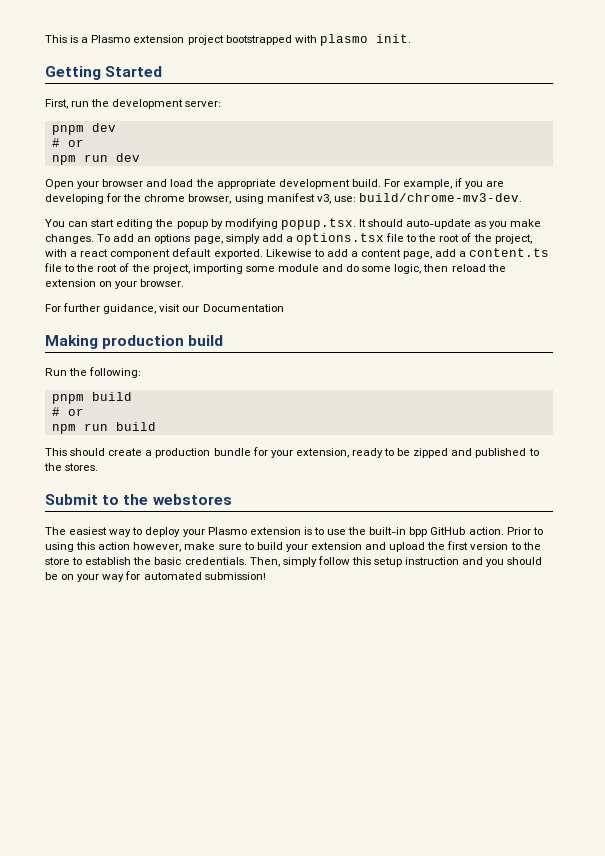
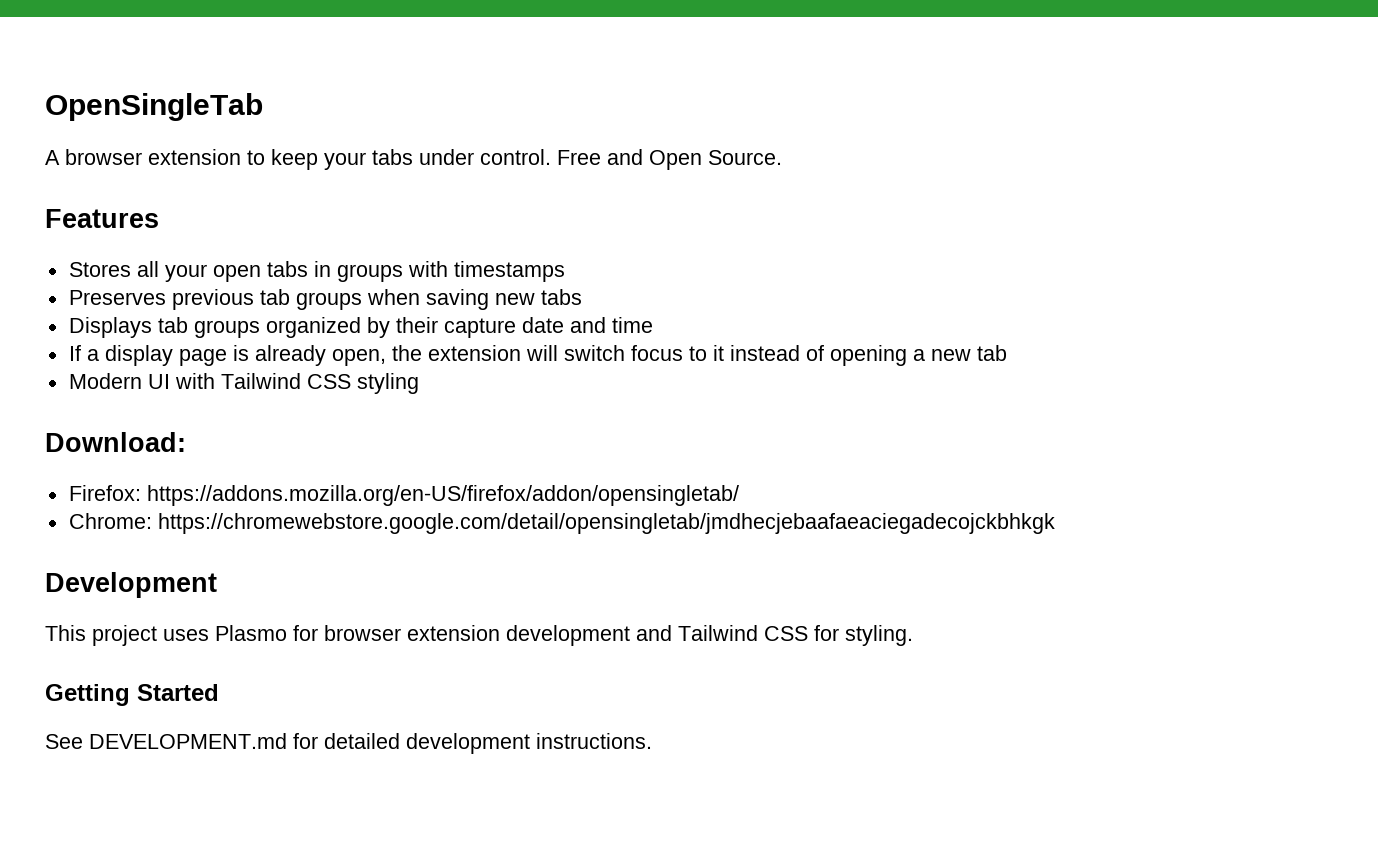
[45,34,411,46] [45,66,163,80] [45,99,222,109] [51,123,116,135] [51,138,84,147] [51,153,140,165] [45,178,505,189] [45,193,522,204] [45,218,542,230] [45,233,532,245] [45,248,550,259] [44,263,506,274] [45,279,185,289] [45,303,284,314] [45,335,224,349] [45,367,142,378] [51,392,132,404] [51,407,84,416] [51,422,156,434] [45,447,539,458] [44,463,99,471] [45,494,232,505] [45,527,543,537] [45,541,541,552] [45,556,543,567] [45,571,266,582] This is a Plasmo extension project bootstrapped with plasmo init. // Getting Started // First, run the development server: // pnpm dev // # or // npm run dev // Open your browser and load the appropriate development build. For example, if you are developing for the chrome browser, using manifest v3, use: build/chrome-mv3-dev. // You can start editing the popup by modifying popup.tsx. It should auto-update as you make changes. To add an options page, simply add a options.tsx file to the root of the project, with a react component default exported. Likewise to add a content page, add a content.ts file to the root of the project, importing some module and do some logic, then reload the extension on your browser. // For further guidance, visit our Documentation // Making production build // Run the following: // pnpm build // # or // npm run build // This should create a production bundle for your extension, ready to be zipped and published to the stores. // Submit to the webstores // The easiest way to deploy your Plasmo extension is to use the built-in bpp GitHub action. Prior to using this action however, make sure to build your extension and upload the first version to the store to establish the basic credentials. Then, simply follow this setup instruction and you should be on your way for automated submission! -> [45,93,263,121] [45,149,782,170] [45,209,159,228] [68,261,565,282] [68,289,582,310] [68,317,653,338] [68,345,1007,366] [68,373,419,394] [45,432,186,452] [68,485,739,506] [68,513,1055,534] [45,572,217,598] [45,625,913,646] [45,684,219,706] [45,733,652,754] OpenSingleTab // A browser extension to keep your tabs under control. Free and Open Source. // Features // Stores all your open tabs in groups with timestamps // Preserves previous tab groups when saving new tabs // Displays tab groups organized by their capture date and time // If a display page is already open, the extension will switch focus to it instead of opening a new tab // Modern UI with Tailwind CSS styling // Download: // Firefox: https://addons.mozilla.org/en-US/firefox/addon/opensingletab/ // Chrome: https://chromewebstore.google.com/detail/opensingletab/jmdhecjebaafaeaciegadecojckbhkgk // Development // This project uses Plasmo for browser extension development and Tailwind CSS for styling. // Getting Started // See DEVELOPMENT.md for detailed development instructions.

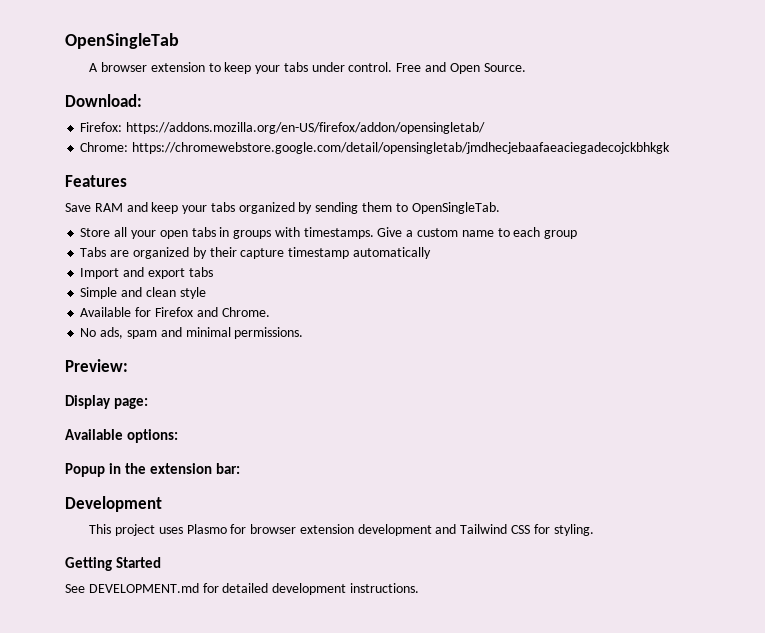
[45,209,159,228] [68,262,131,277] Features // Stores -> [65,94,142,107] [80,122,486,134] [80,142,671,154] [65,175,127,187] [65,202,500,214] [80,228,111,237] Download: // Firefox: https://addons.mozilla.org/en-US/firefox/addon/opensingletab/ // Chrome: https://chromewebstore.google.com/detail/opensingletab/jmdhecjebaafaeaciegadecojckbhkgk // Features // Save RAM and keep your tabs organized by sending them to OpenSingleTab. // Store
[453,261,565,282] [68,289,582,310] [68,317,653,338] [68,345,1007,366] [68,373,419,394] [45,432,186,452] [68,485,739,506] [68,513,1055,534] timestamps // Preserves previous tab groups when saving new tabs // Displays tab groups organized by their capture date and time // If a display page is already open, the extension will switch focus to it instead of opening a new tab // Modern UI with Tailwind CSS styling // Download: // Firefox: https://addons.mozilla.org/en-US/firefox/addon/opensingletab/ // Chrome: https://chromewebstore.google.com/detail/opensingletab/jmdhecjebaafaeaciegadecojckbhkgk -> [303,227,578,239] [80,247,431,259] [80,267,213,279] [80,287,206,299] [80,307,270,317] [80,327,304,339] [65,359,128,372] [65,395,149,409] [65,429,179,443] [65,463,241,477] timestamps. Give a custom name to each group // Tabs are organized by their capture timestamp automatically // Import and export tabs // Simple and clean style // Available for Firefox and Chrome. // No ads, spam and minimal permissions. // Preview: // Display page: // Available options: // Popup in the extension bar:

